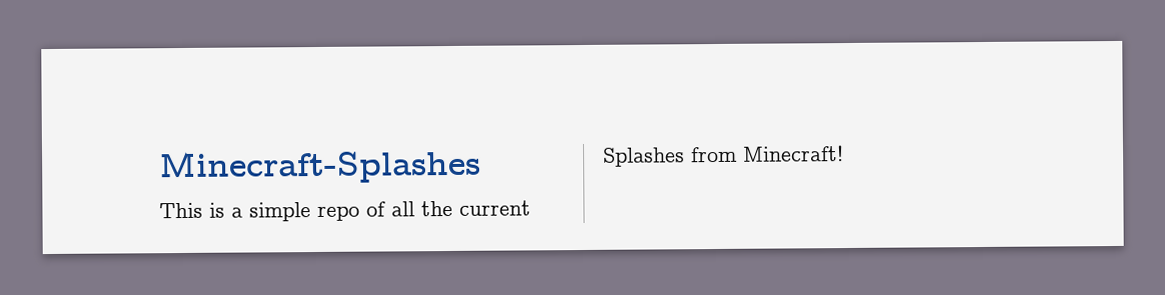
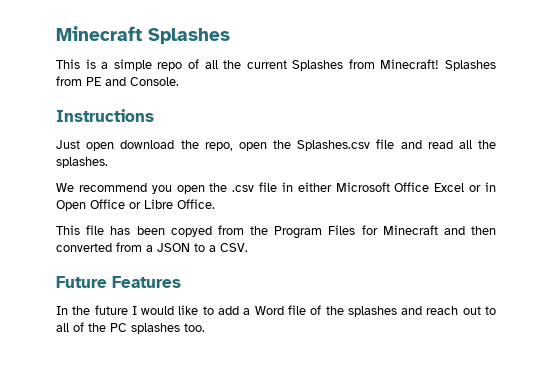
[159,149,481,185] Minecraft-Splashes -> [56,26,230,44] Minecraft Splashes
(844, 153) none -> [444,60,496,71] [56,76,179,86] [56,109,154,122] [56,139,497,151] [56,157,108,168] [56,182,497,194] [56,199,215,211] [56,225,497,239] [56,242,248,252] [56,276,181,288] [56,305,497,317] [56,322,205,334] Splashes from PE and Console. // Instructions // Just open download the repo, open the Splashes.csv file and read all the splashes. // We recommend you open the .csv file in either Microsoft Office Excel or in Open Office or Libre Office. // This file has been copyed from the Program Files for Minecraft and then converted from a JSON to a CSV. // Future Features // In the future I would like to add a Word file of the splashes and reach out to all of the PC splashes too.

